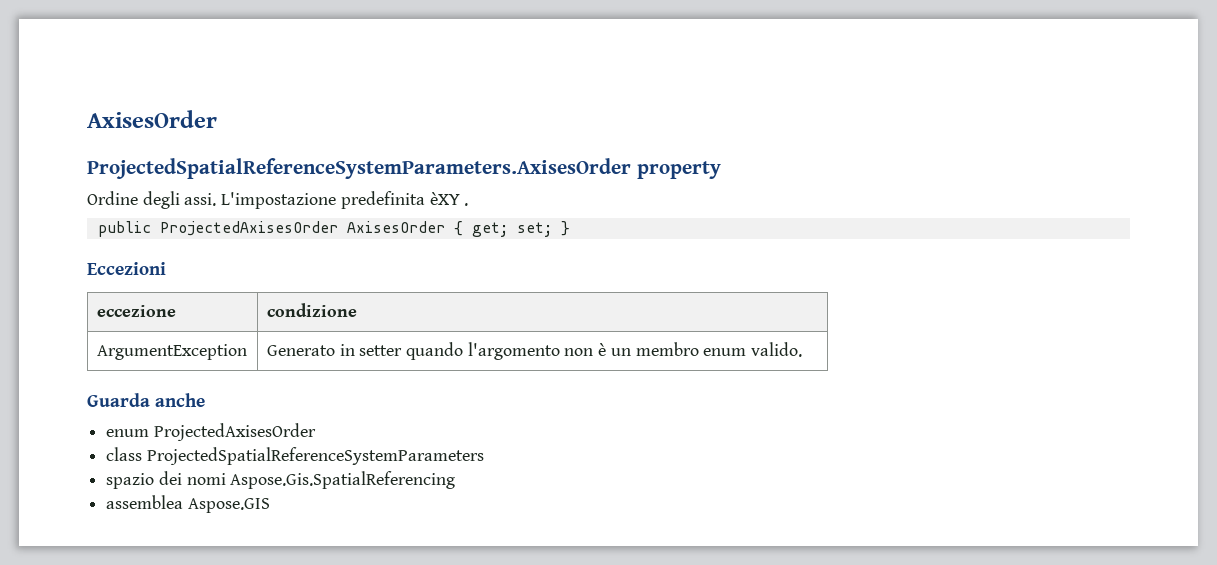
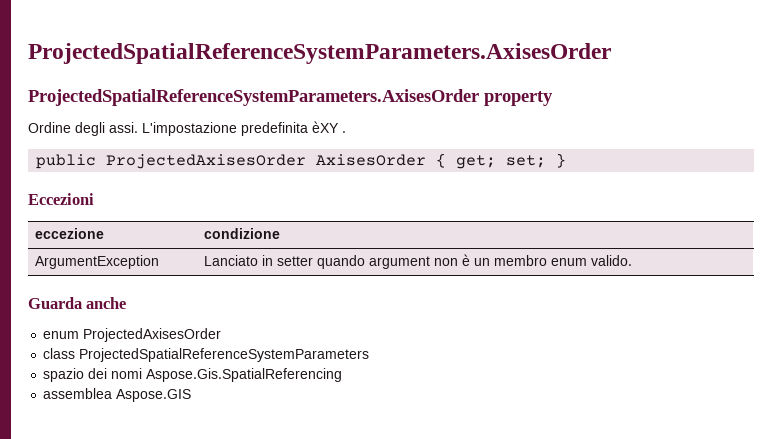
[87,110,217,128] AxisesOrder -> [28,43,611,64] ProjectedSpatialReferenceSystemParameters.AxisesOrder
[266,345,335,356] Generato -> [203,255,258,266] Lanciato
[467,342,560,360] l'argomento -> [368,256,430,269] argument

